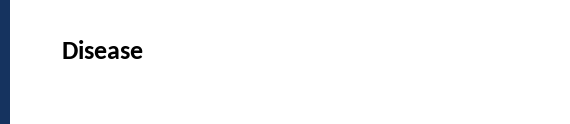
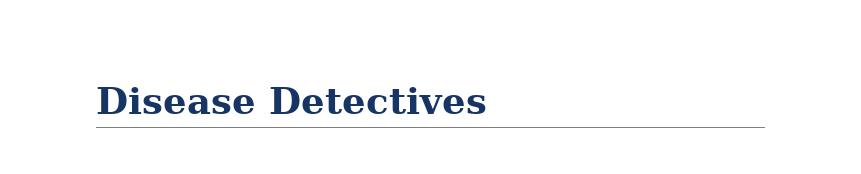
(143, 49) none -> [269,87,487,114] Detectives

